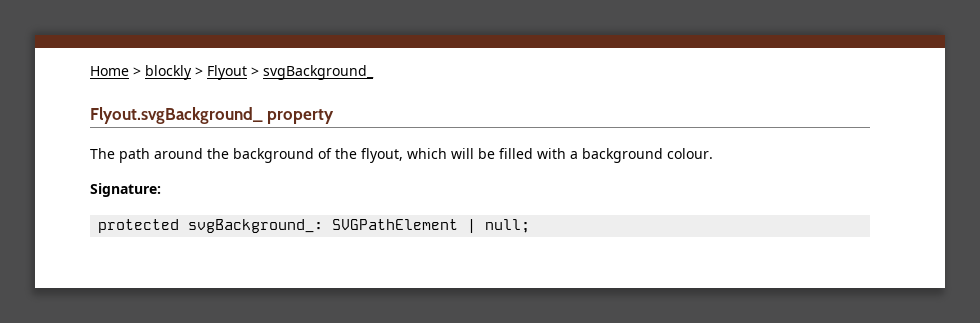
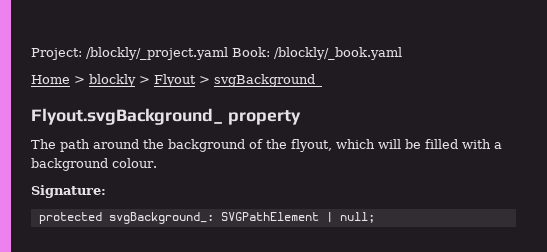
(90, 71) none -> [31,47,402,60] Project: /blockly/_project.yaml Book: /blockly/_book.yaml //

